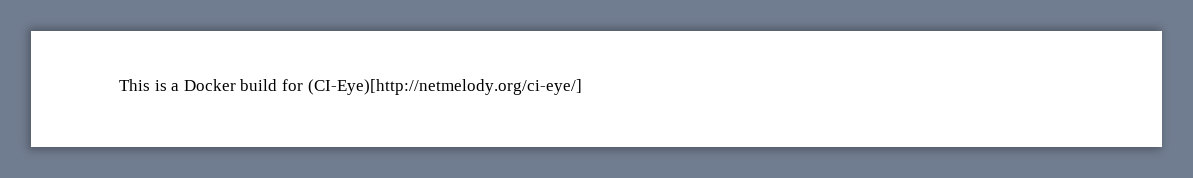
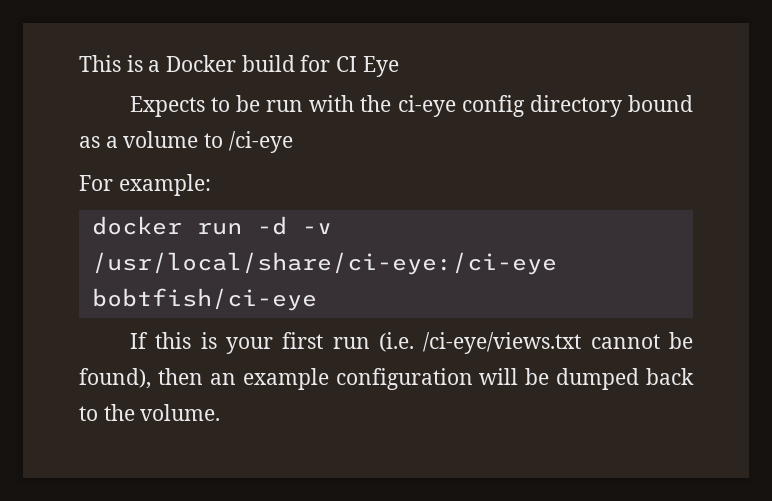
[307,79,582,95] (CI-Eye)[http://netmelody.org/ci-eye/] -> [336,56,399,77] [129,95,694,117] [79,131,293,153] [79,174,211,196] [91,216,332,235] [91,252,557,275] [91,288,317,311] [129,332,693,354] [79,368,694,390] [79,404,221,421] CI Eye // Expects to be run with the ci-eye config directory bound as a volume to /ci-eye // For example: // docker run -d -v /usr/local/share/ci-eye:/ci-eye bobtfish/ci-eye // If this is your first run (i.e. /ci-eye/views.txt cannot be found), then an example configuration will be dumped back to the volume.

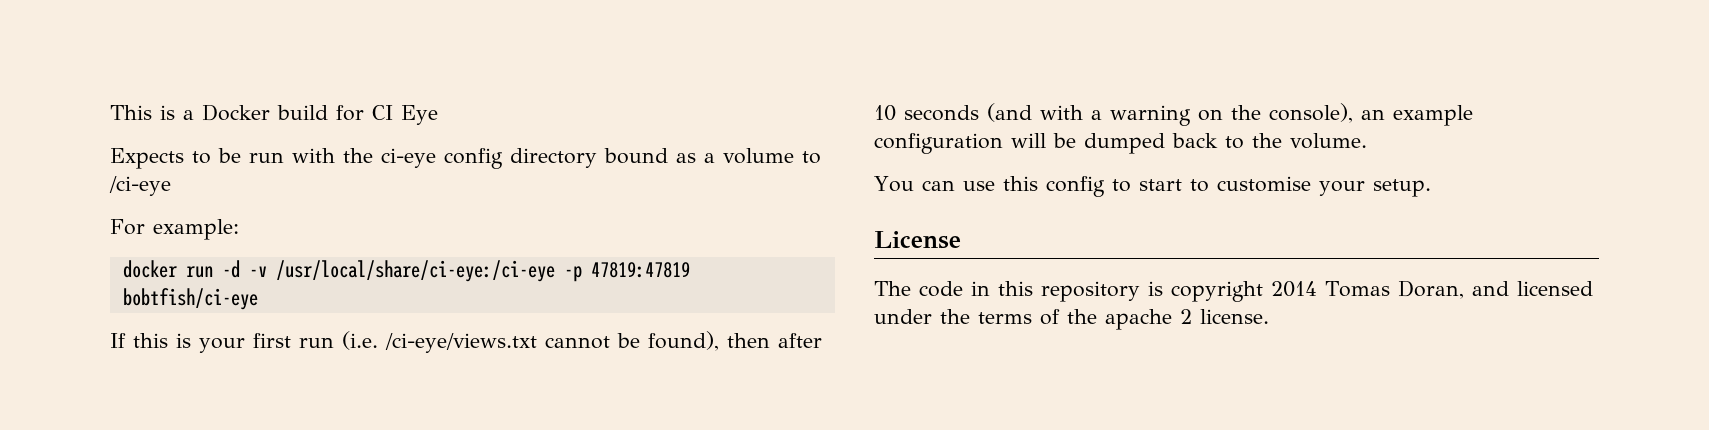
(557, 263) none -> [563,262,690,282] -p 47819:47819
(203, 376) none -> [778,333,822,348] [874,103,1353,126] after 10 seconds (and with a warning on the console),
(221, 412) none -> [874,176,1431,197] [874,231,961,249] [874,280,1593,302] [874,309,1269,330] // You can use this config to start to customise your setup. // License // The code in this repository is copyright 2014 Tomas Doran, and licensed under the terms of the apache 2 license.

